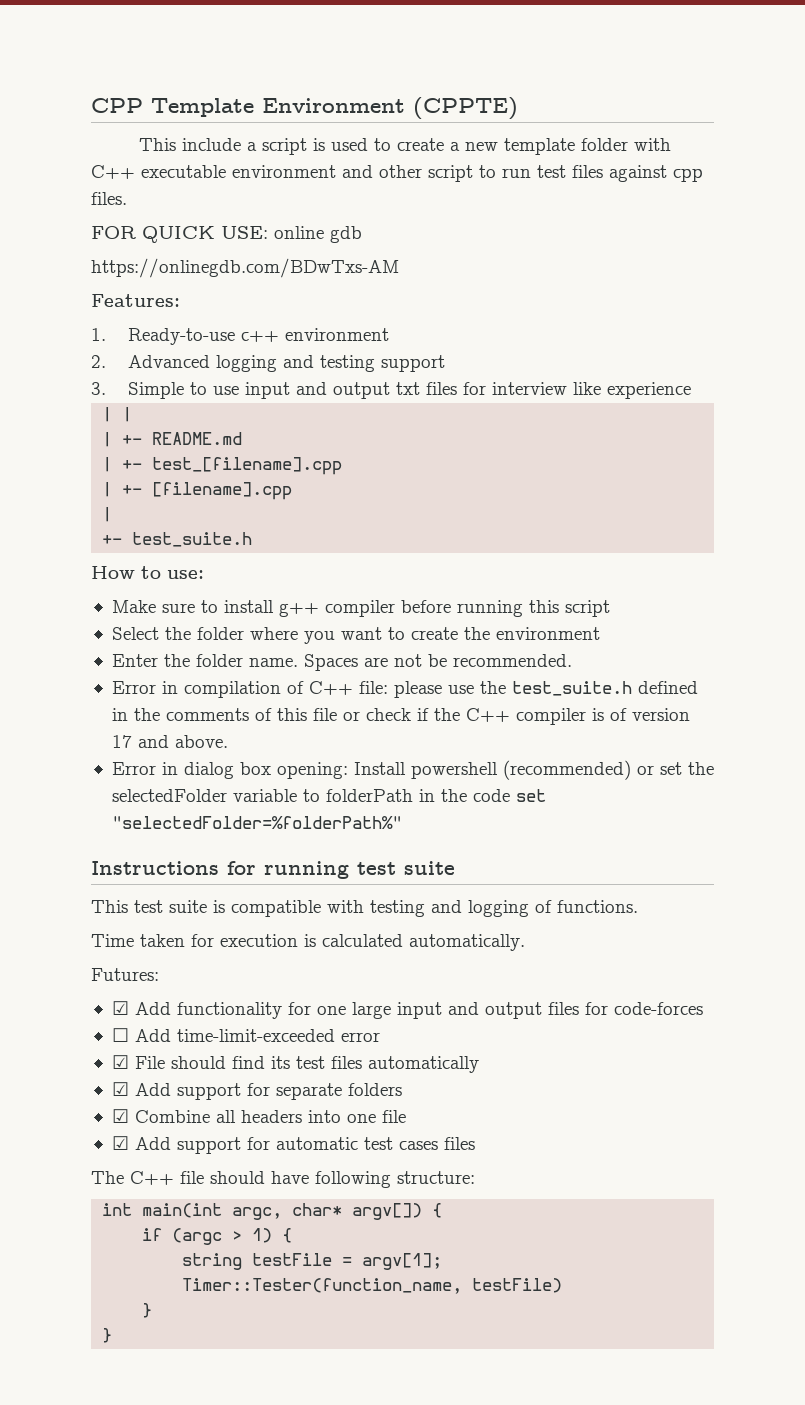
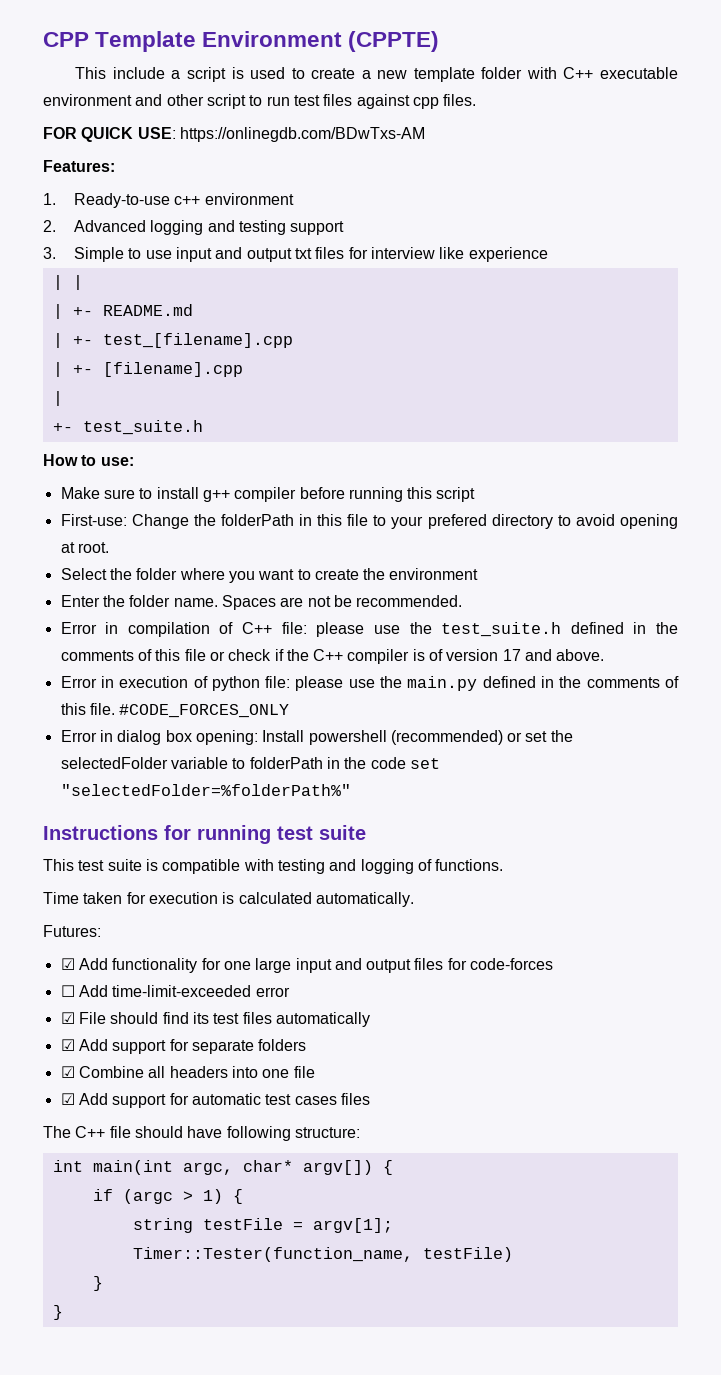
[274,226,362,243] online gdb // -> (176, 133) none
(610, 608) none -> [60,514,679,529] [60,542,109,553] // First-use: Change the folderPath in this file to your prefered directory to avoid opening at root.
(228, 741) none -> [60,676,679,691] [60,703,290,718] // Error in execution of python file: please use the main.py defined in the comments of this file. #CODE_FORCES_ONLY

